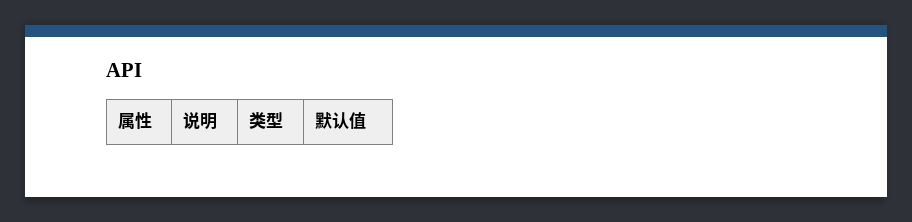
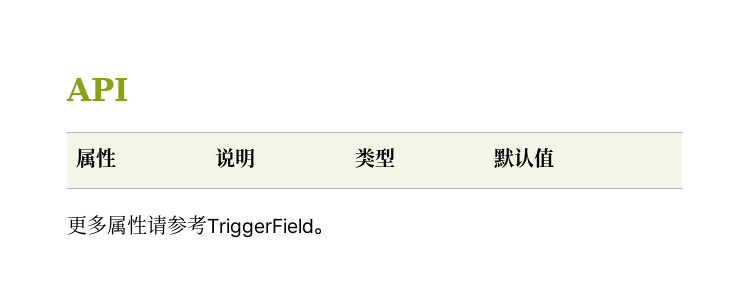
(367, 121) none -> [67,215,333,238] // 更多属性请参考TriggerField。

